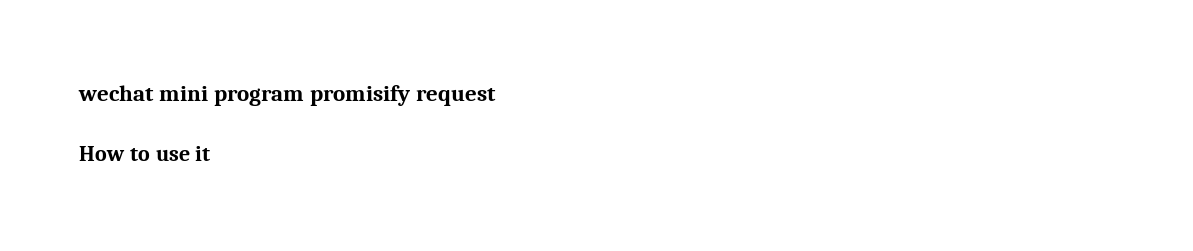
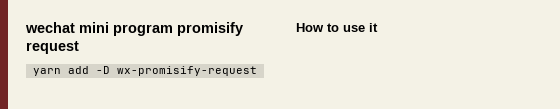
(497, 97) none -> [32,66,257,76] // yarn add -D wx-promisify-request

